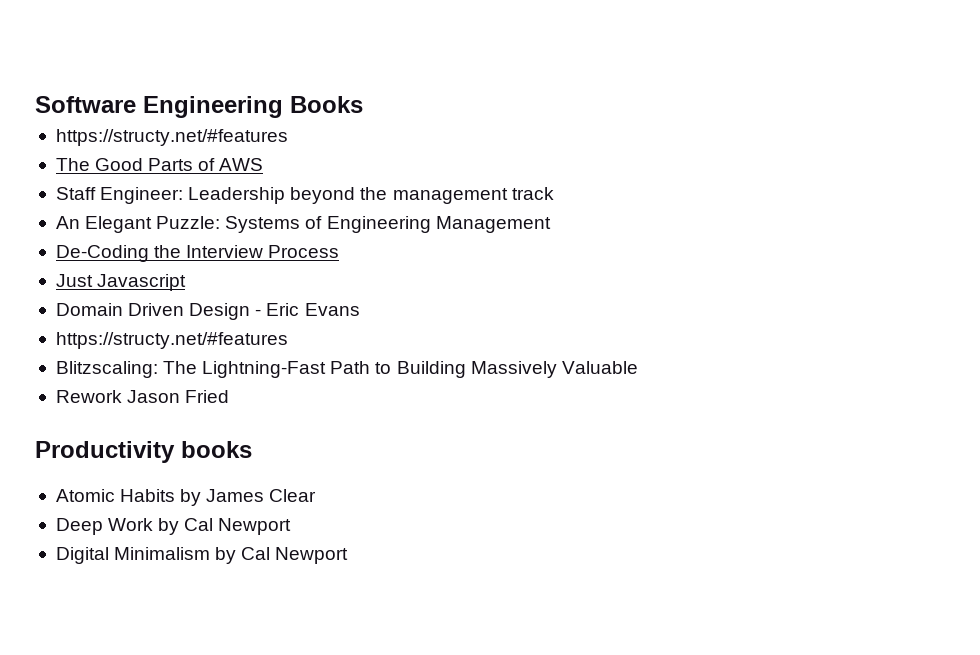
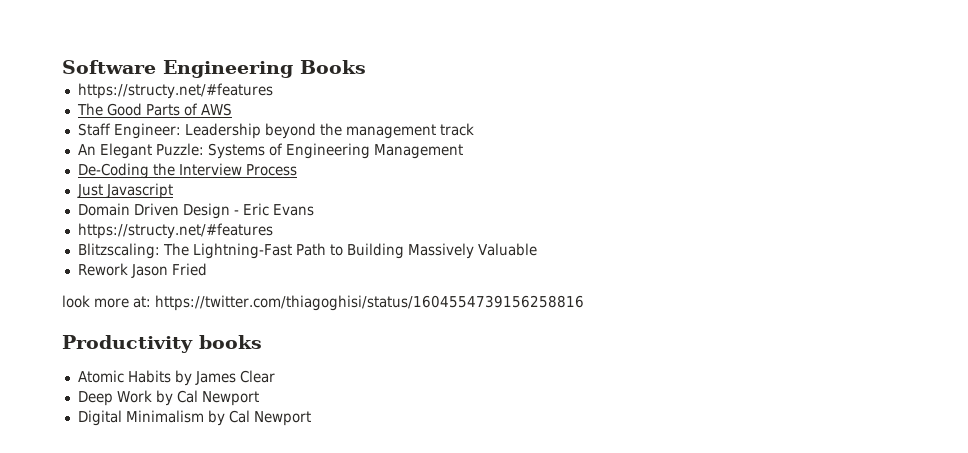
(230, 396) none -> [62,295,584,311] // look more at: https://twitter.com/thiagoghisi/status/1604554739156258816

